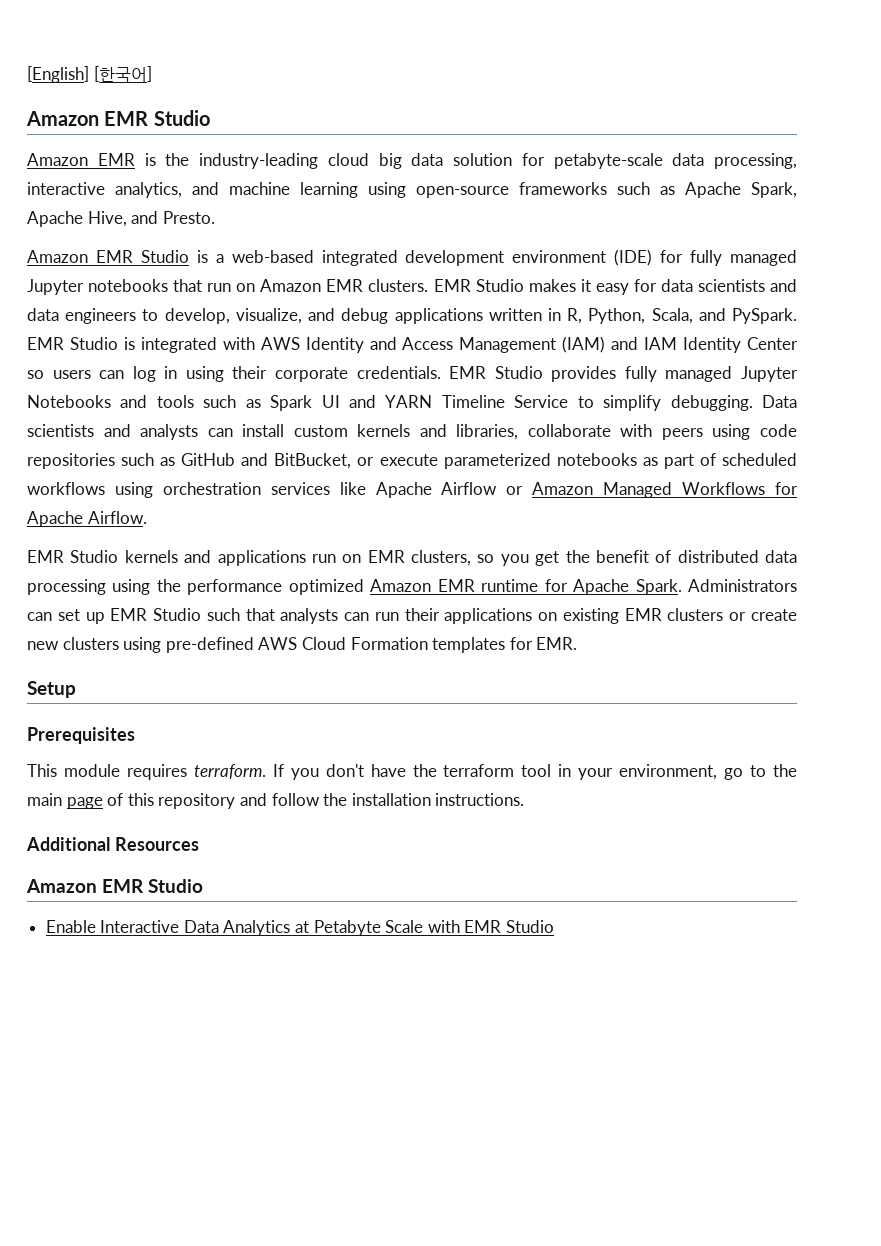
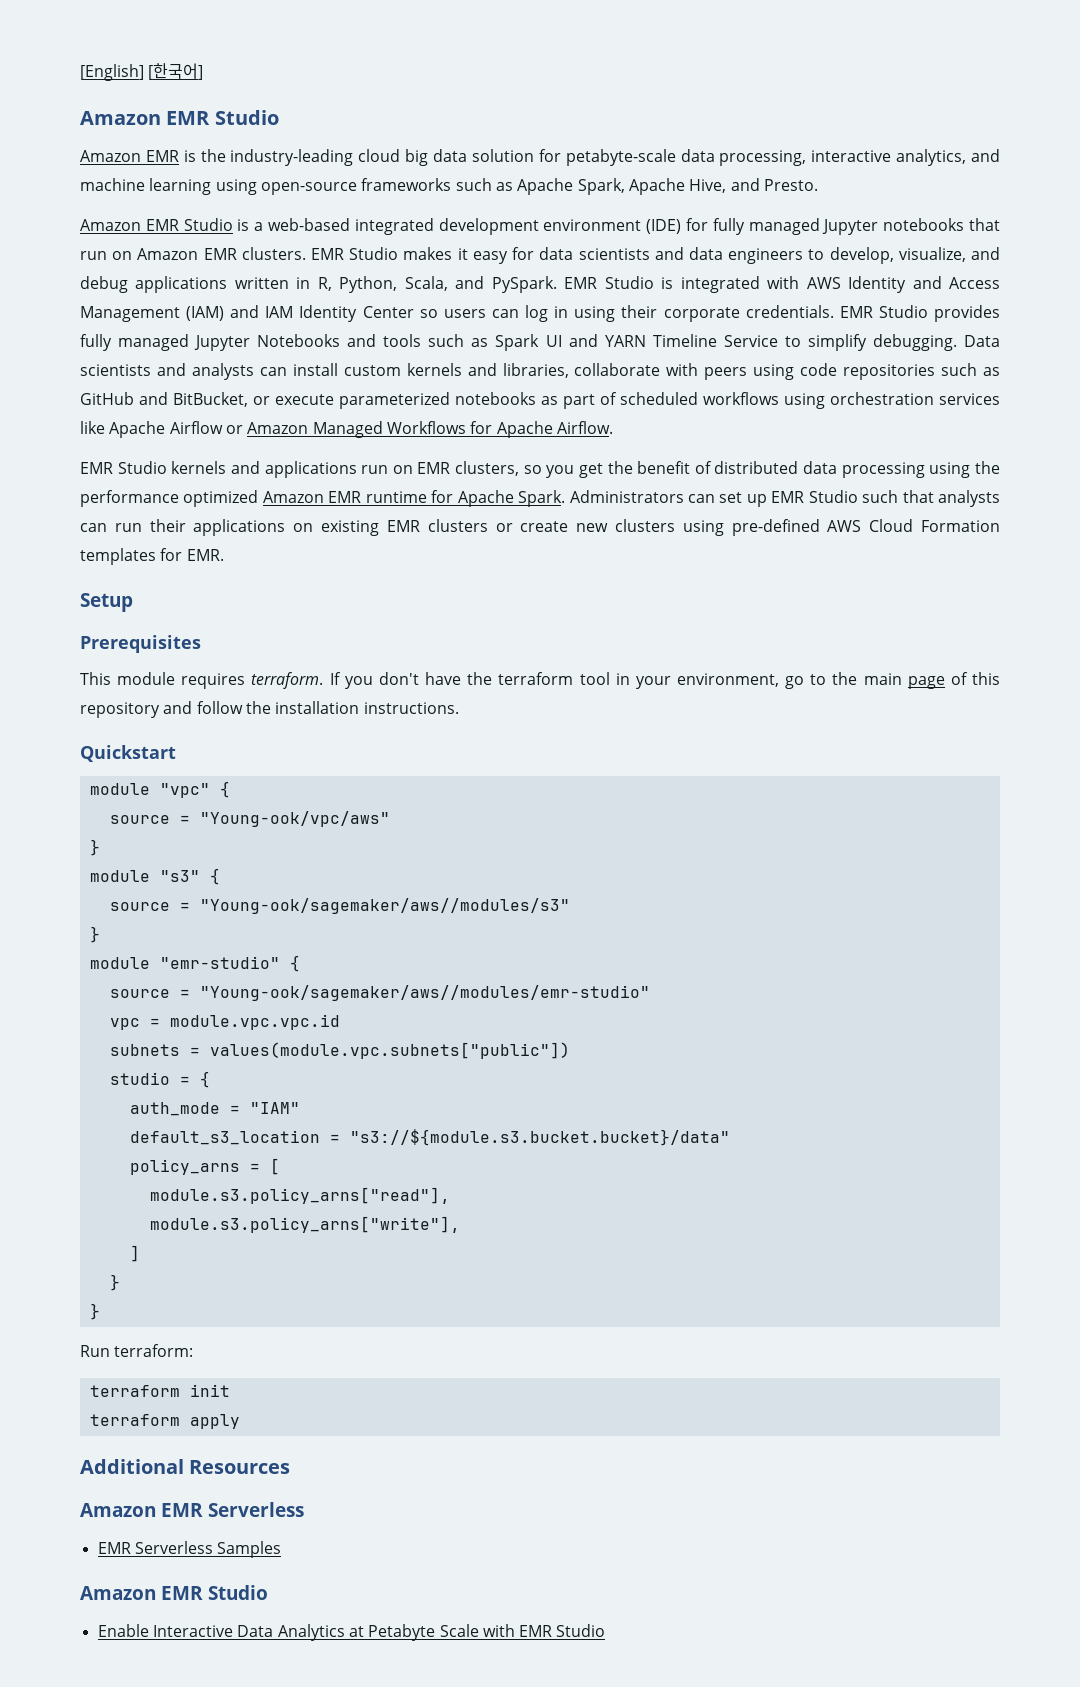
[26,837,199,851] Additional Resources -> [80,745,176,762] [89,781,230,798] [109,811,390,827] [89,839,100,856] [89,868,220,885] [109,898,570,914] [89,926,100,943] [89,955,300,972] [109,985,650,1001] [109,1014,340,1030] [109,1042,570,1059] [109,1071,210,1088] [129,1102,300,1116] [129,1129,730,1146] [129,1158,280,1175] [149,1187,450,1204] [149,1216,460,1233] [129,1245,140,1262] [109,1274,120,1291] [89,1303,100,1320] [80,1344,194,1357] [89,1384,230,1397] [89,1414,240,1429] [80,1459,291,1474] [80,1502,304,1517] [97,1541,282,1558] Quickstart // module "vpc" { // source = "Young-ook/vpc/aws" // } // module "s3" { // source = "Young-ook/sagemaker/aws//modules/s3" // } // module "emr-studio" { // source = "Young-ook/sagemaker/aws//modules/emr-studio" // vpc = module.vpc.vpc.id // subnets = values(module.vpc.subnets["public"]) // studio = { // auth_mode = "IAM" // default_s3_location = "s3://${module.s3.bucket.bucket}/data" // policy_arns = [ // module.s3.policy_arns["read"], // module.s3.policy_arns["write"], // ] // } // } // Run terraform: // terraform init // terraform apply // Additional Resources // Amazon EMR Serverless // EMR Serverless Samples

